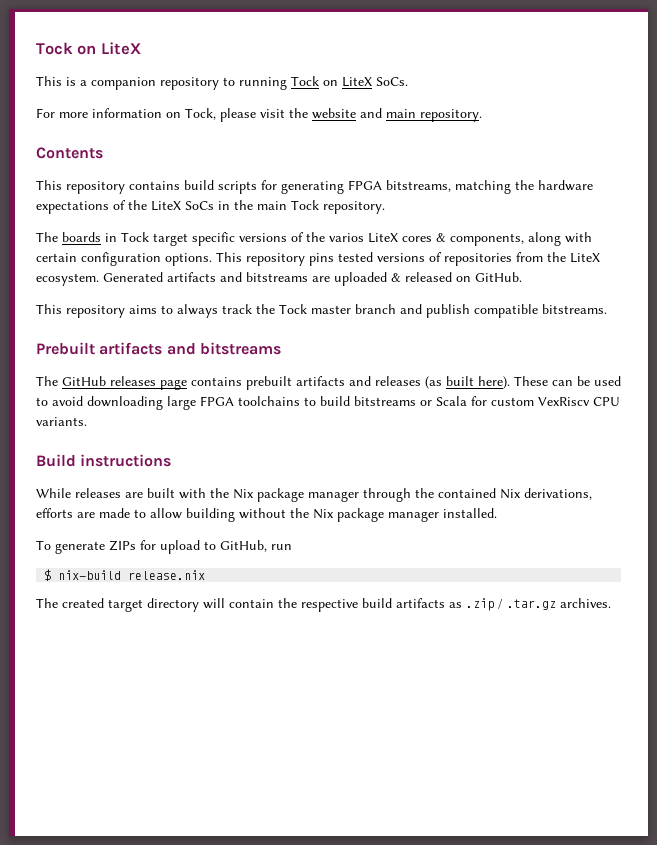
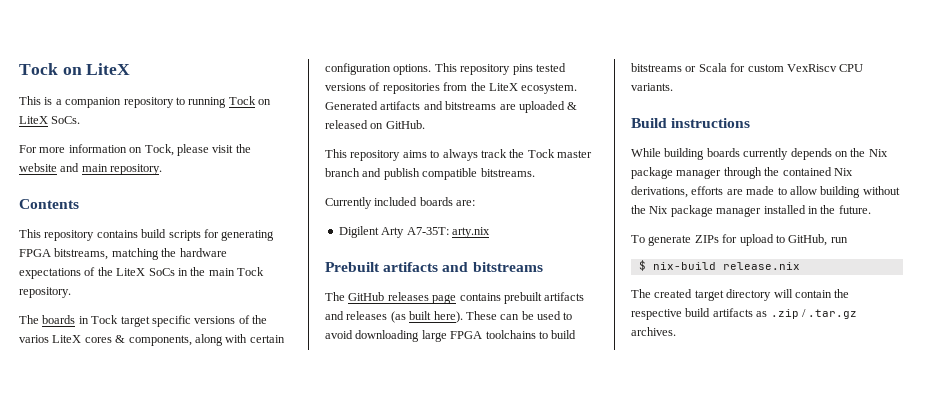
(607, 309) none -> [325,197,476,209] [338,226,490,238] // Currently included boards are: // Digilent Arty A7-35T: arty.nix
[75,488,206,499] releases are built with -> [664,148,848,160] building boards currently depends on
[443,508,497,518] installed. -> [763,205,871,214] installed in the future.

